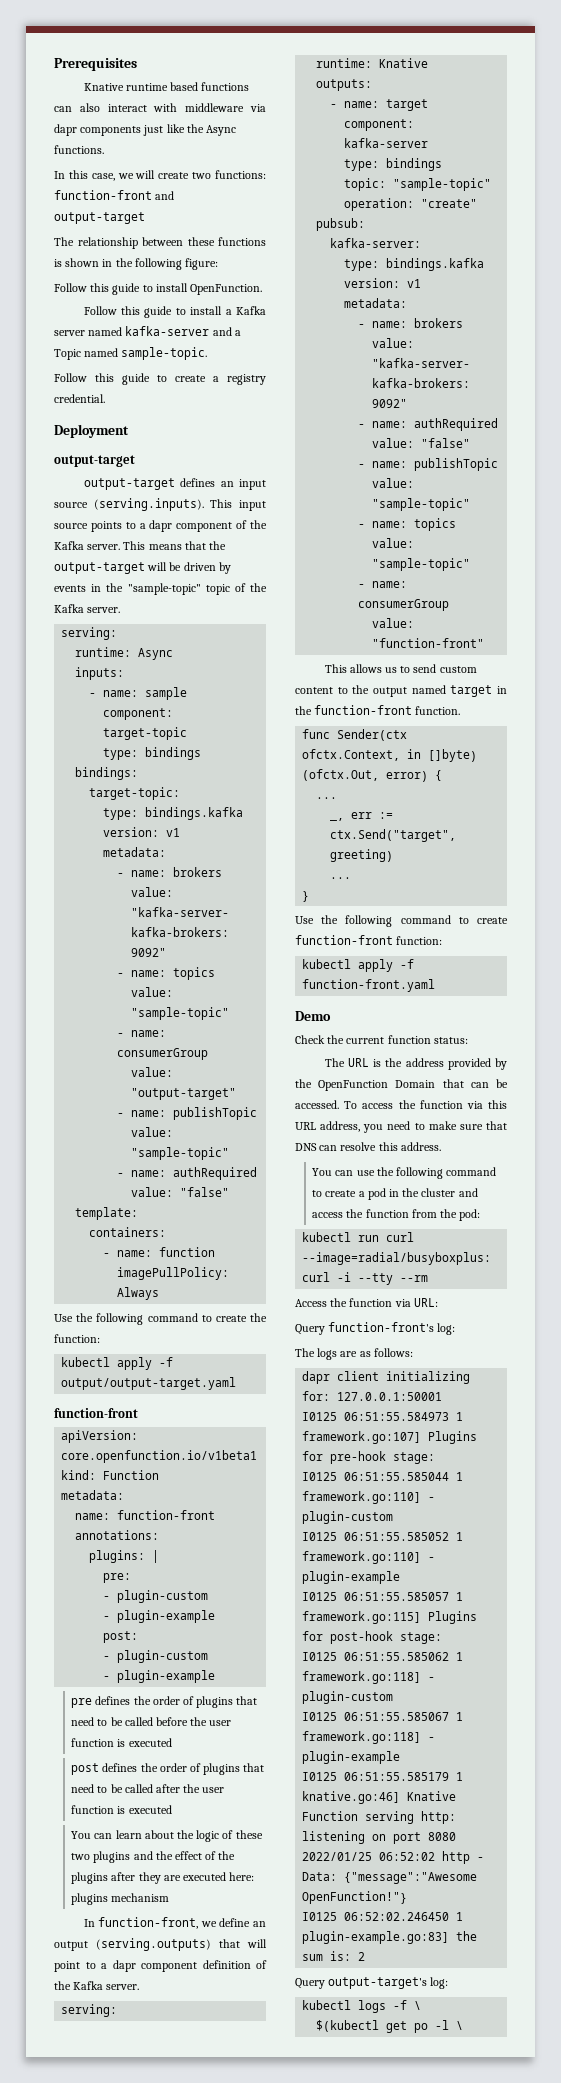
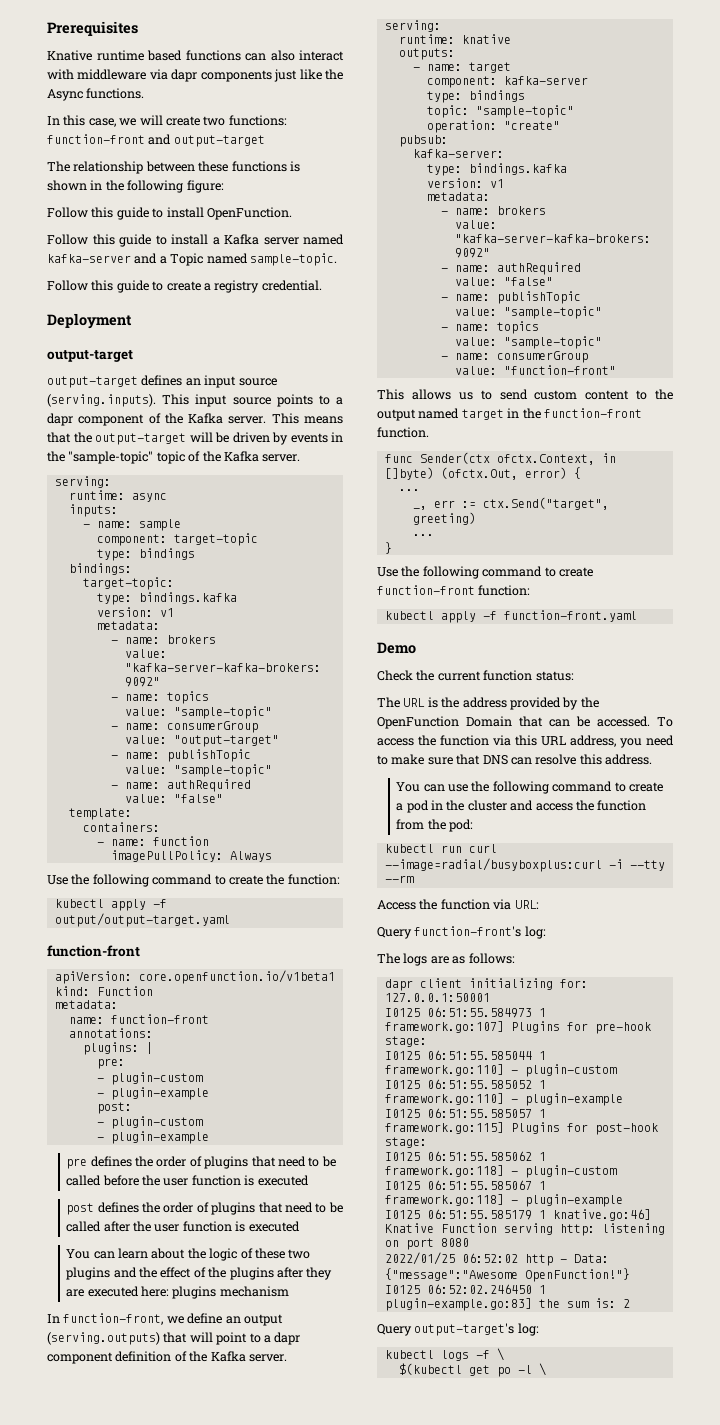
[138,648,174,660] Async -> [131,493,167,502] async
[379,58,429,68] Knative -> [461,34,511,44] knative

